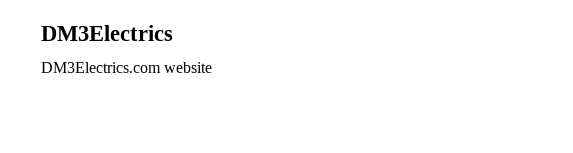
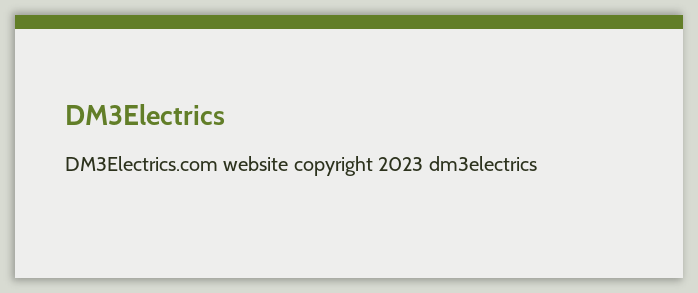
(213, 67) none -> [293,156,537,176] copyright 2023 dm3electrics

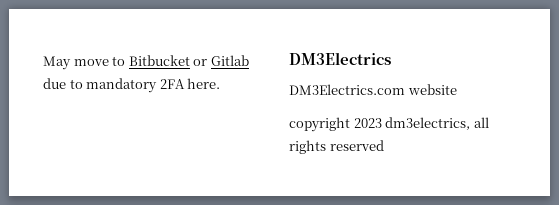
(65, 114) none -> [43,55,249,70] [43,78,221,93] May move to Bitbucket or Gitlab due to mandatory 2FA here. //
(289, 163) none -> (457, 89) //
[428,156,537,171] dm3electrics -> [385,117,489,130] [289,140,384,154] dm3electrics, all rights reserved

